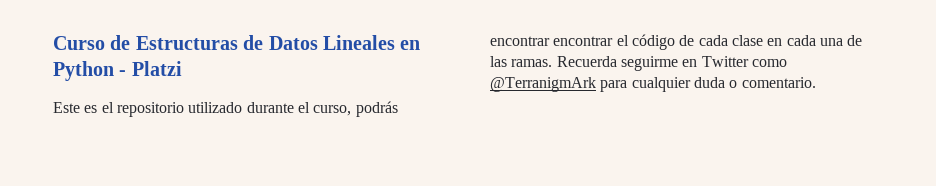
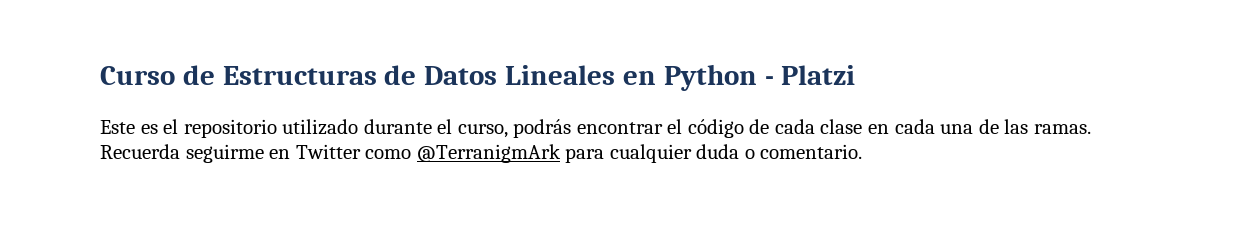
[553,36,614,46] encontrar -> (663, 128) none

